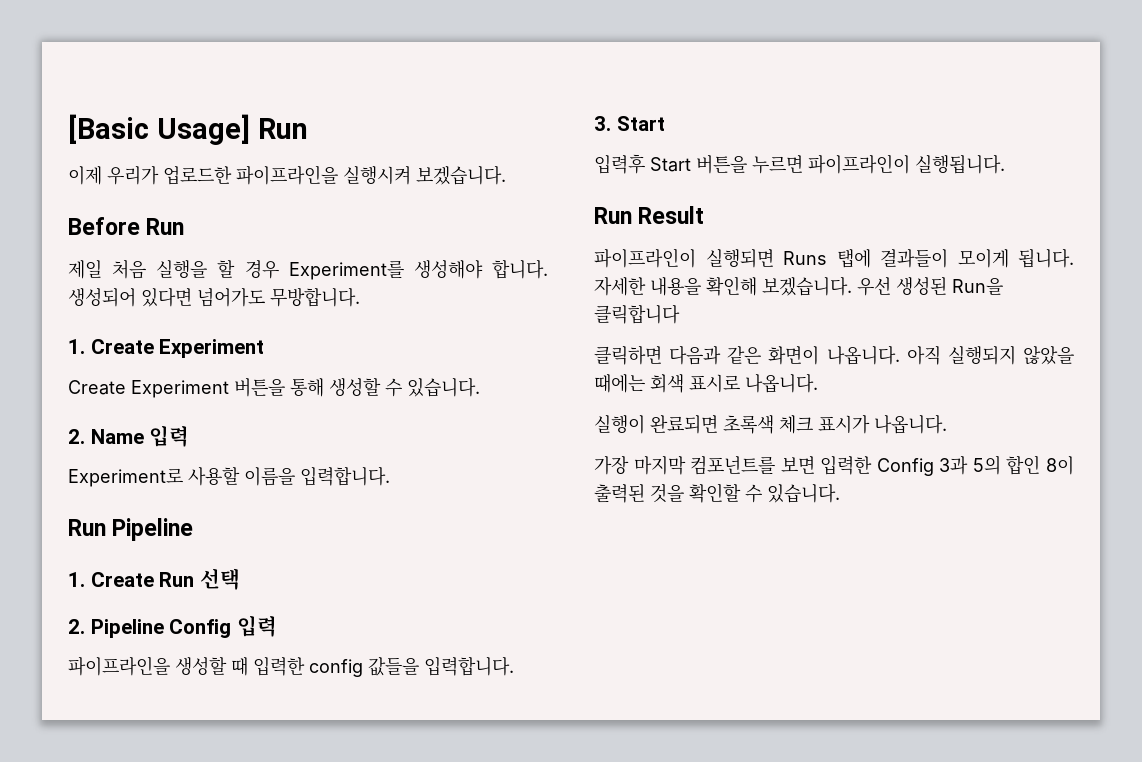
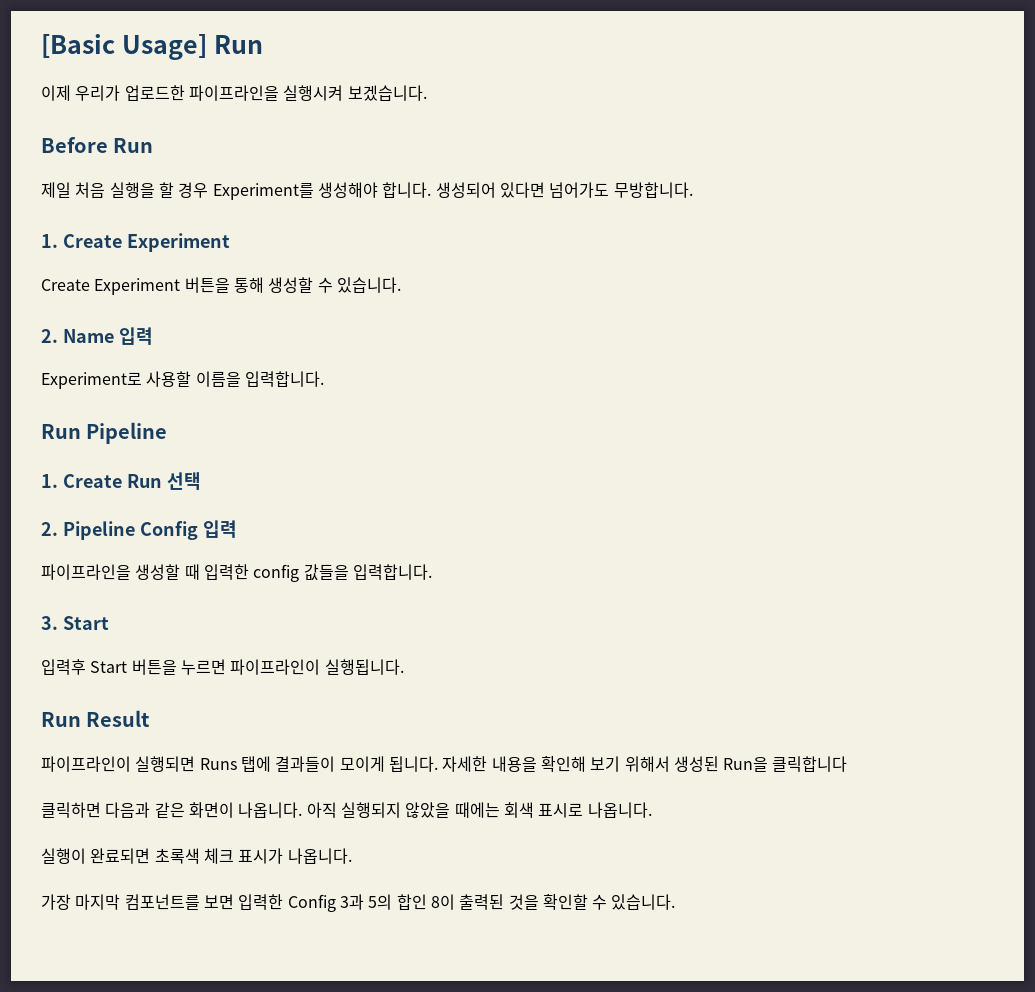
[762,276,891,296] 보겠습니다. 우선 -> [590,756,670,772] 보기 위해서

